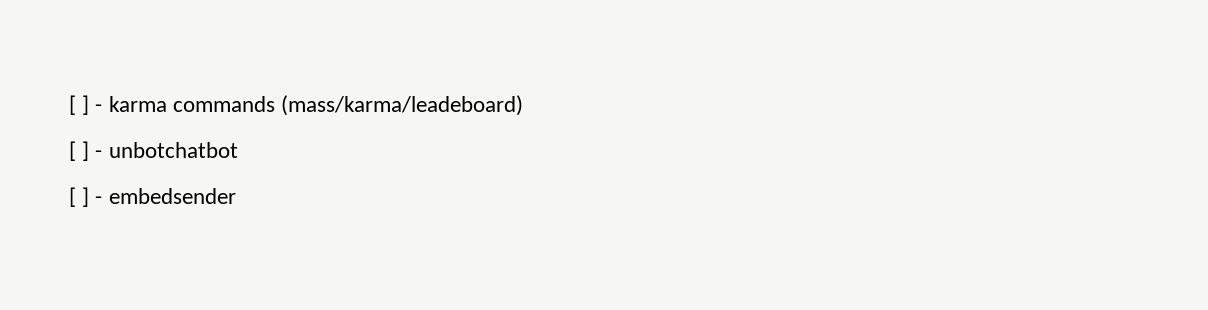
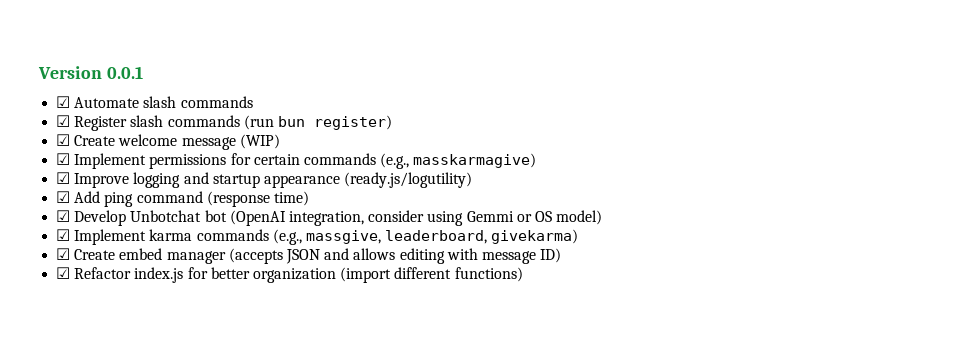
[69,95,524,116] [69,141,238,161] [69,187,236,207] [ ] - karma commands (mass/karma/leadeboard) // [ ] - unbotchatbot // [ ] - embedsender -> [38,66,143,79] [56,96,253,108] [56,115,392,131] [56,134,280,150] [56,153,537,169] [56,172,473,188] [56,191,309,207] [56,210,603,226] [56,229,579,245] [56,248,562,264] [56,267,523,283] Version 0.0.1 // ☑ Automate slash commands // ☑ Register slash commands (run bun register) // ☑ Create welcome message (WIP) // ☑ Implement permissions for certain commands (e.g., masskarmagive) // ☑ Improve logging and startup appearance (ready.js/logutility) // ☑ Add ping command (response time) // ☑ Develop Unbotchat bot (OpenAI integration, consider using Gemmi or OS model) // ☑ Implement karma commands (e.g., massgive, leaderboard, givekarma) // ☑ Create embed manager (accepts JSON and allows editing with message ID) // ☑ Refactor index.js for better organization (import different functions)

